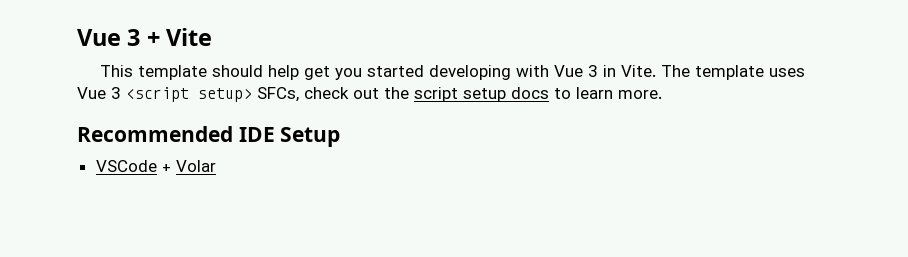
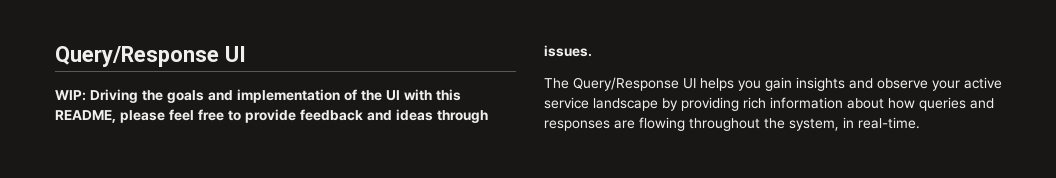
[77,28,213,46] [100,65,806,80] [77,87,662,102] [77,126,341,147] [95,160,216,172] Vue 3 + Vite // This template should help get you started developing with Vue 3 in Vite. The template uses Vue 3 <script setup> SFCs, check out the script setup docs to learn more. // Recommended IDE Setup // VSCode + Volar -> [55,46,246,67] [55,89,461,103] [55,109,488,123] [544,45,592,57] [544,77,1002,91] [544,97,994,111] [544,117,920,131] Query/Response UI // WIP: Driving the goals and implementation of the UI with this README, please feel free to provide feedback and ideas through issues. // The Query/Response UI helps you gain insights and observe your active service landscape by providing rich information about how queries and responses are flowing throughout the system, in real-time.

